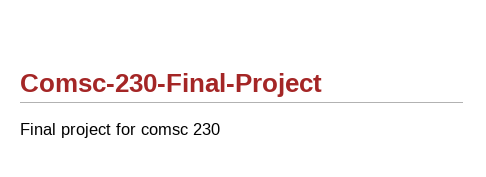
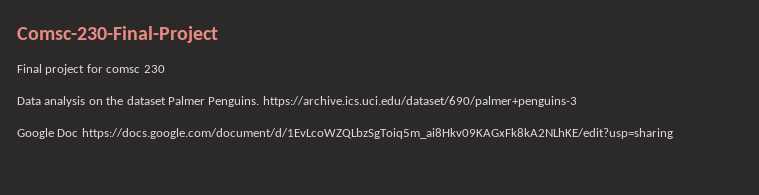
(220, 129) none -> [17,96,577,107] [17,128,673,139] // Data analysis on the dataset Palmer Penguins. https://archive.ics.uci.edu/dataset/690/palmer+penguins-3 // Google Doc https://docs.google.com/document/d/1EvLcoWZQLbzSgToiq5m_ai8Hkv09KAGxFk8kA2NLhKE/edit?usp=sharing

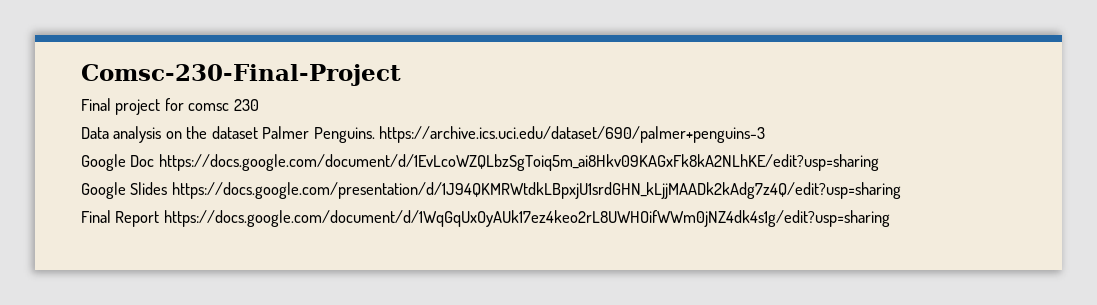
(673, 133) none -> [81,182,901,199] [81,210,890,227] // Google Slides https://docs.google.com/presentation/d/1J94QKMRWtdkLBpxjU1srdGHN_kLjjMAADk2kAdg7z4Q/edit?usp=sharing // Final Report https://docs.google.com/document/d/1WqGqUxOyAUk17ez4keo2rL8UWHOifWWm0jNZ4dk4s1g/edit?usp=sharing

